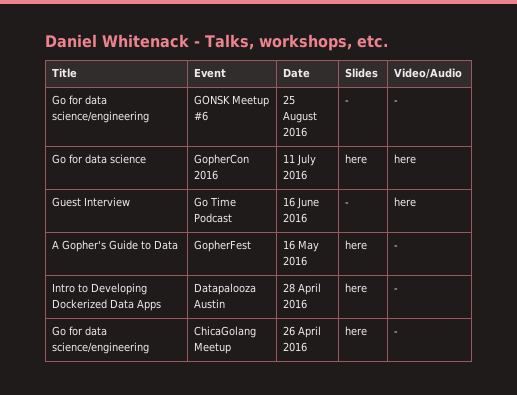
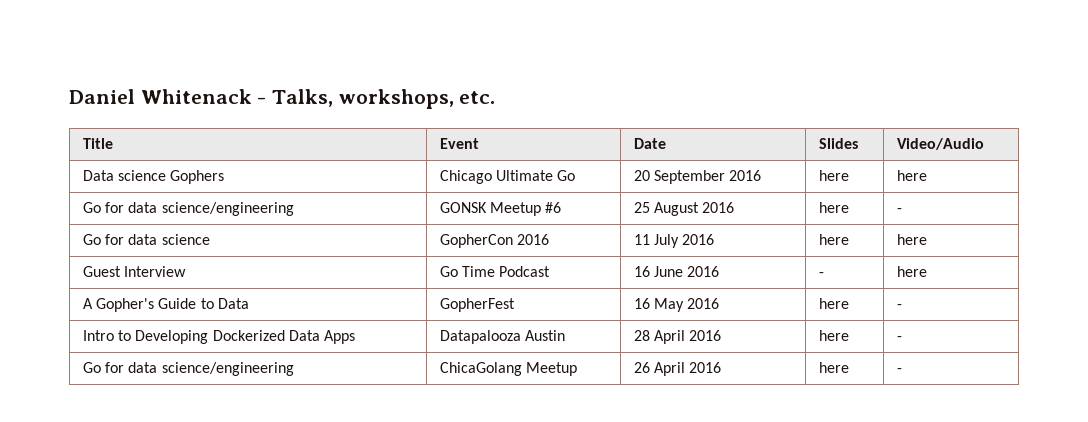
(463, 73) none -> [82,170,225,184] [439,170,576,184] [633,170,762,184] [818,170,849,181] [896,170,927,181] // Data science Gophers | Chicago Ultimate Go | 20 September 2016 | here | here
[345,100,350,104] - -> [818,202,849,213] here

